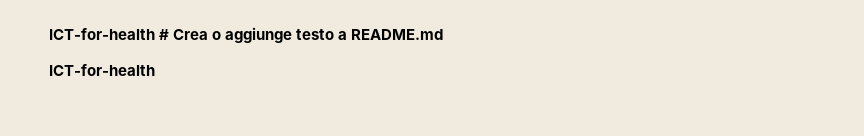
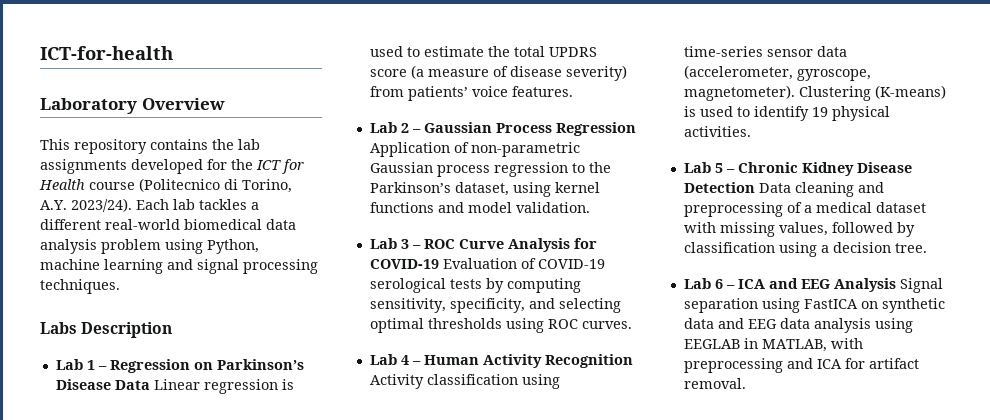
[49,27,444,43] [49,64,155,76] ICT-for-health # Crea o aggiunge testo a README.md // ICT-for-health -> [40,46,173,60] [40,98,225,114] [40,139,260,154] [40,159,304,174] [39,178,292,193] [40,198,259,212] [40,219,296,230] [40,239,259,254] [40,259,318,274] [40,279,120,294] [40,322,173,338] [55,359,304,373] [55,379,294,394] [369,46,597,57] [369,65,627,81] [369,86,573,101] [369,122,636,136] [369,142,580,157] [369,162,611,177] [369,182,600,197] [369,202,590,213] [369,238,597,252] [369,258,605,269] [369,278,581,293] [369,298,621,313] [369,318,632,333] [369,354,633,368] [369,374,560,389] [683,46,847,57] [683,65,871,81] [683,85,946,101] [683,106,890,121] [683,126,751,137] [683,162,912,176] [683,182,884,197] [683,202,926,217] [683,222,915,237] [683,242,927,257] [683,278,943,293] [683,298,945,313] [683,318,913,333] [683,338,863,352] [683,358,919,373] [683,378,746,389] ICT-for-health // Laboratory Overview // This repository contains the lab assignments developed for the ICT for Health course (Politecnico di Torino, A.Y. 2023/24). Each lab tackles a different real-world biomedical data analysis problem using Python, machine learning and signal processing techniques. // Labs Description // Lab 1 – Regression on Parkinson’s Disease Data Linear regression is used to estimate the total UPDRS score (a measure of disease severity) from patients’ voice features. // Lab 2 – Gaussian Process Regression Application of non-parametric Gaussian process regression to the Parkinson’s dataset, using kernel functions and model validation. // Lab 3 – ROC Curve Analysis for COVID-19 Evaluation of COVID-19 serological tests by computing sensitivity, specificity, and selecting optimal thresholds using ROC curves. // Lab 4 – Human Activity Recognition Activity classification using time-series sensor data (accelerometer, gyroscope, magnetometer). Clustering (K-means) is used to identify 19 physical activities. // Lab 5 – Chronic Kidney Disease Detection Data cleaning and preprocessing of a medical dataset with missing values, followed by classification using a decision tree. // Lab 6 – ICA and EEG Analysis Signal separation using FastICA on synthetic data and EEG data analysis using EEGLAB in MATLAB, with preprocessing and ICA for artifact removal.

